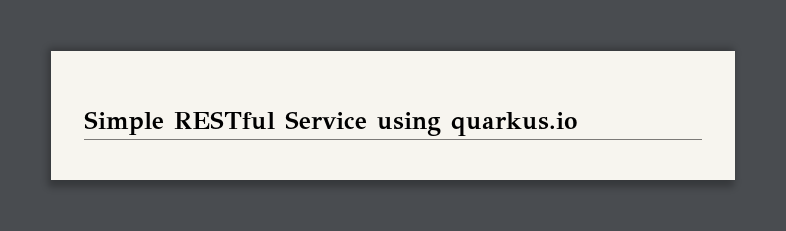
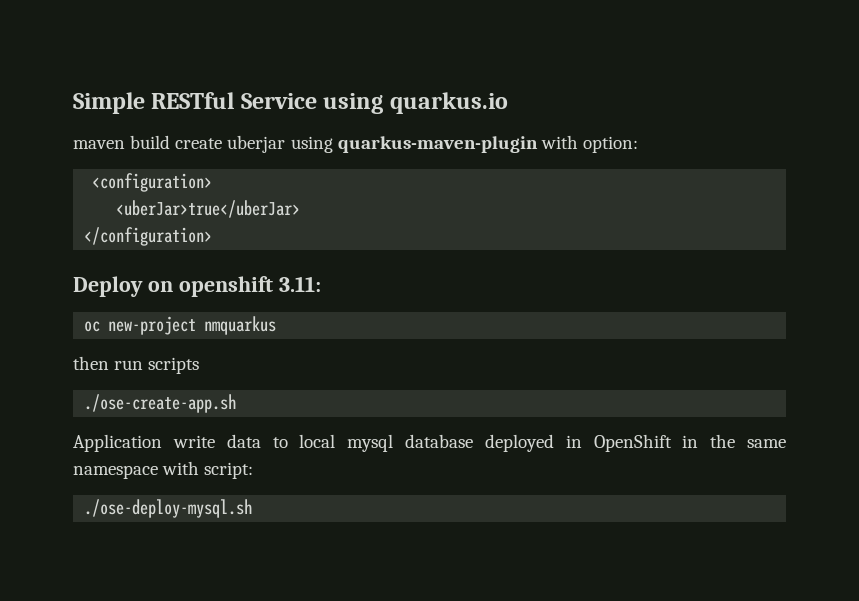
(577, 124) none -> [73,135,638,153] [92,173,213,192] [116,200,301,218] [84,227,213,246] [73,276,321,297] [84,316,277,335] [73,356,200,374] [84,394,237,413] [73,434,786,452] [73,461,254,479] [84,499,253,518] // maven build create uberjar using quarkus-maven-plugin with option: // <configuration> // <uberJar>true</uberJar> // </configuration> // Deploy on openshift 3.11: // oc new-project nmquarkus // then run scripts // ./ose-create-app.sh // Application write data to local mysql database deployed in OpenShift in the same namespace with script: // ./ose-deploy-mysql.sh

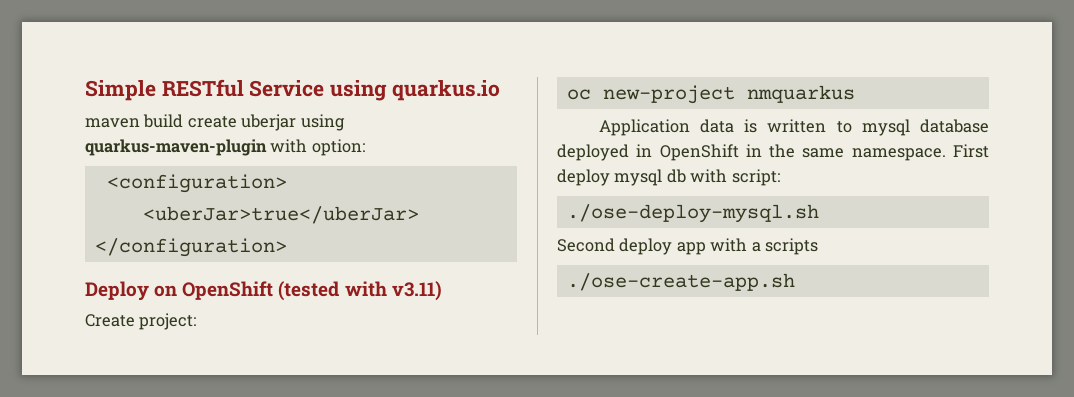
[178,276,321,297] [84,316,277,335] [73,356,200,374] [84,394,237,413] [73,434,336,452] openshift 3.11: // oc new-project nmquarkus // then run scripts // ./ose-create-app.sh // Application write data to local -> [182,281,442,301] [85,313,197,330] [566,85,855,104] [598,119,852,136] OpenShift (tested with v3.11) // Create project: // oc new-project nmquarkus // Application data is written to
[73,461,254,479] [84,499,253,518] namespace with script: // ./ose-deploy-mysql.sh -> [851,144,989,161] [557,169,780,186] [566,204,819,223] [557,238,819,255] [566,273,795,291] namespace. First deploy mysql db with script: // ./ose-deploy-mysql.sh // Second deploy app with a scripts // ./ose-create-app.sh

